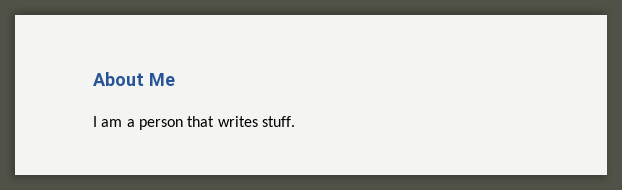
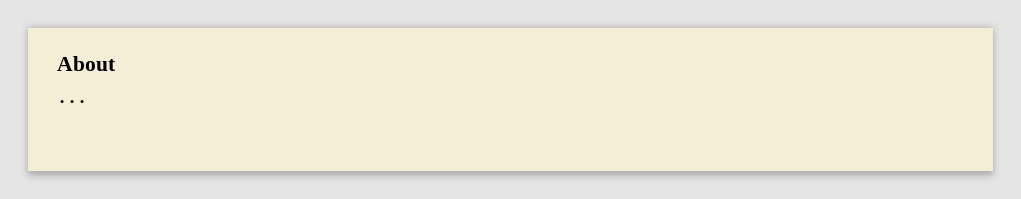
[149,73,175,86] [93,116,295,130] Me // I am a person that writes stuff. -> [57,100,87,103] // ...

